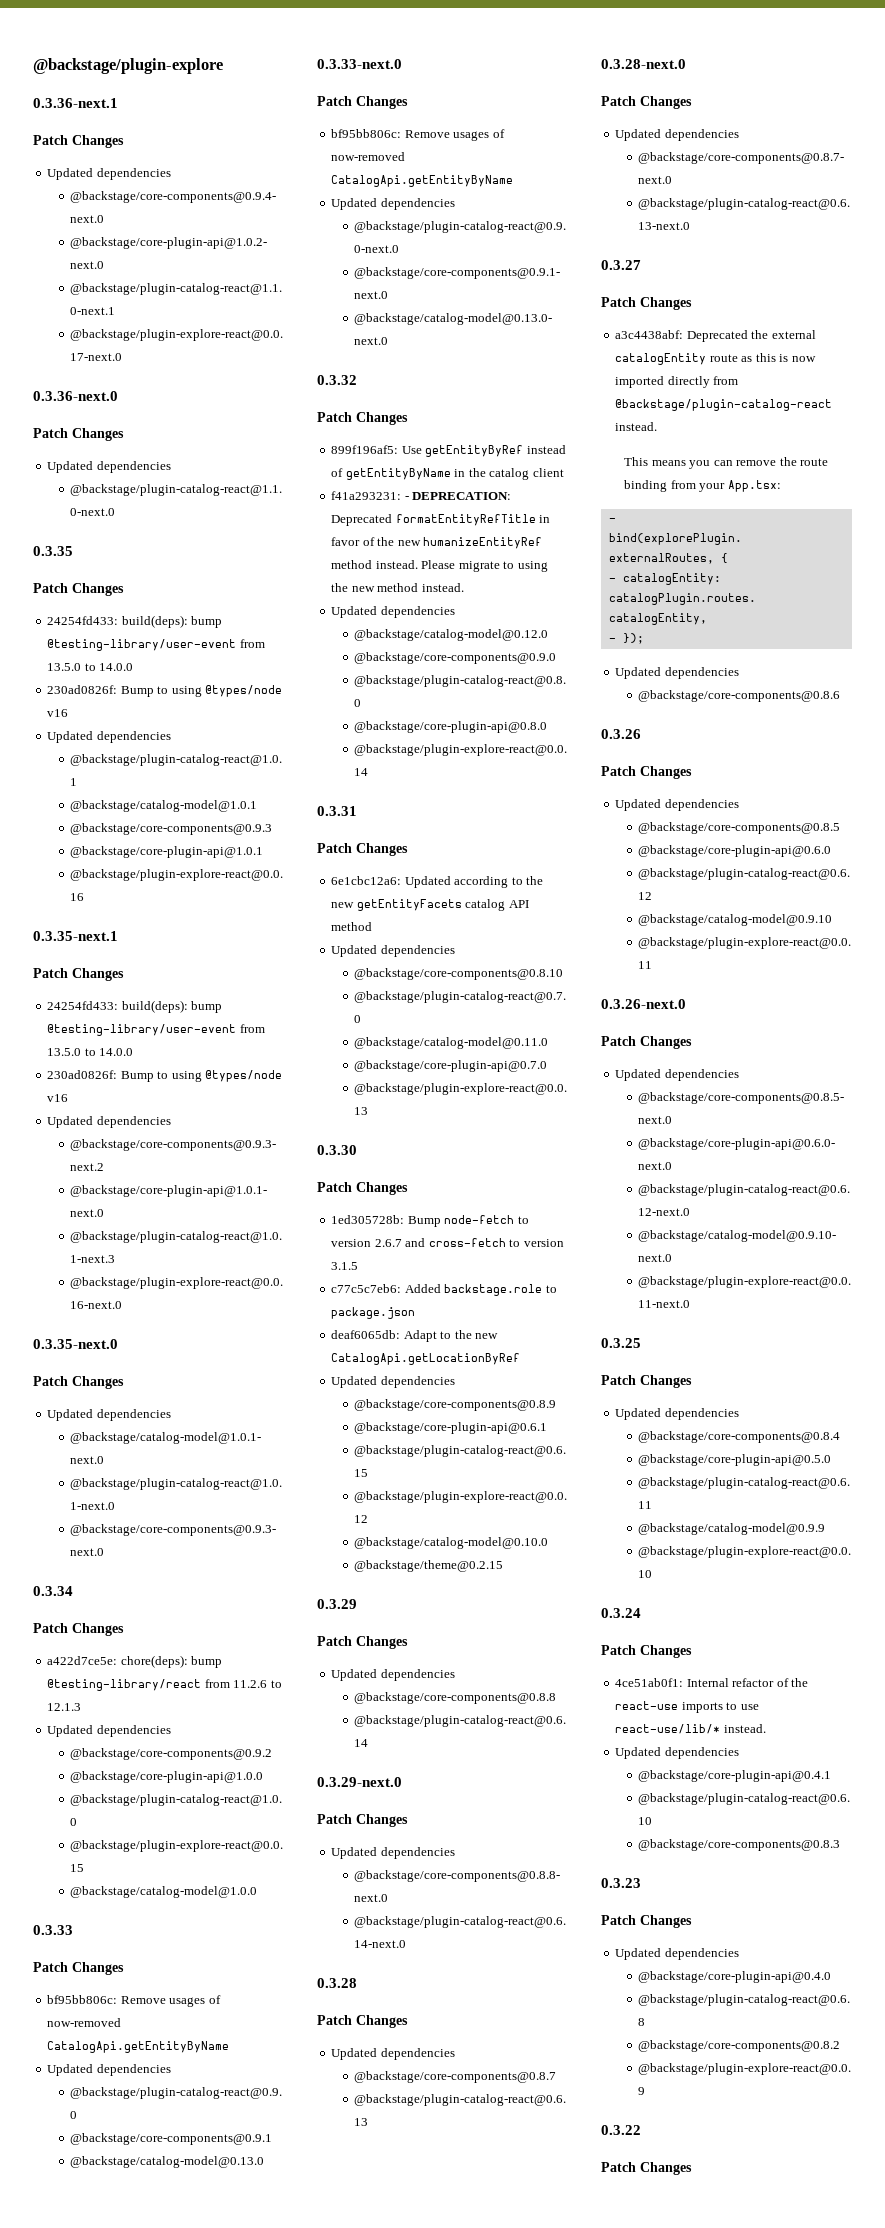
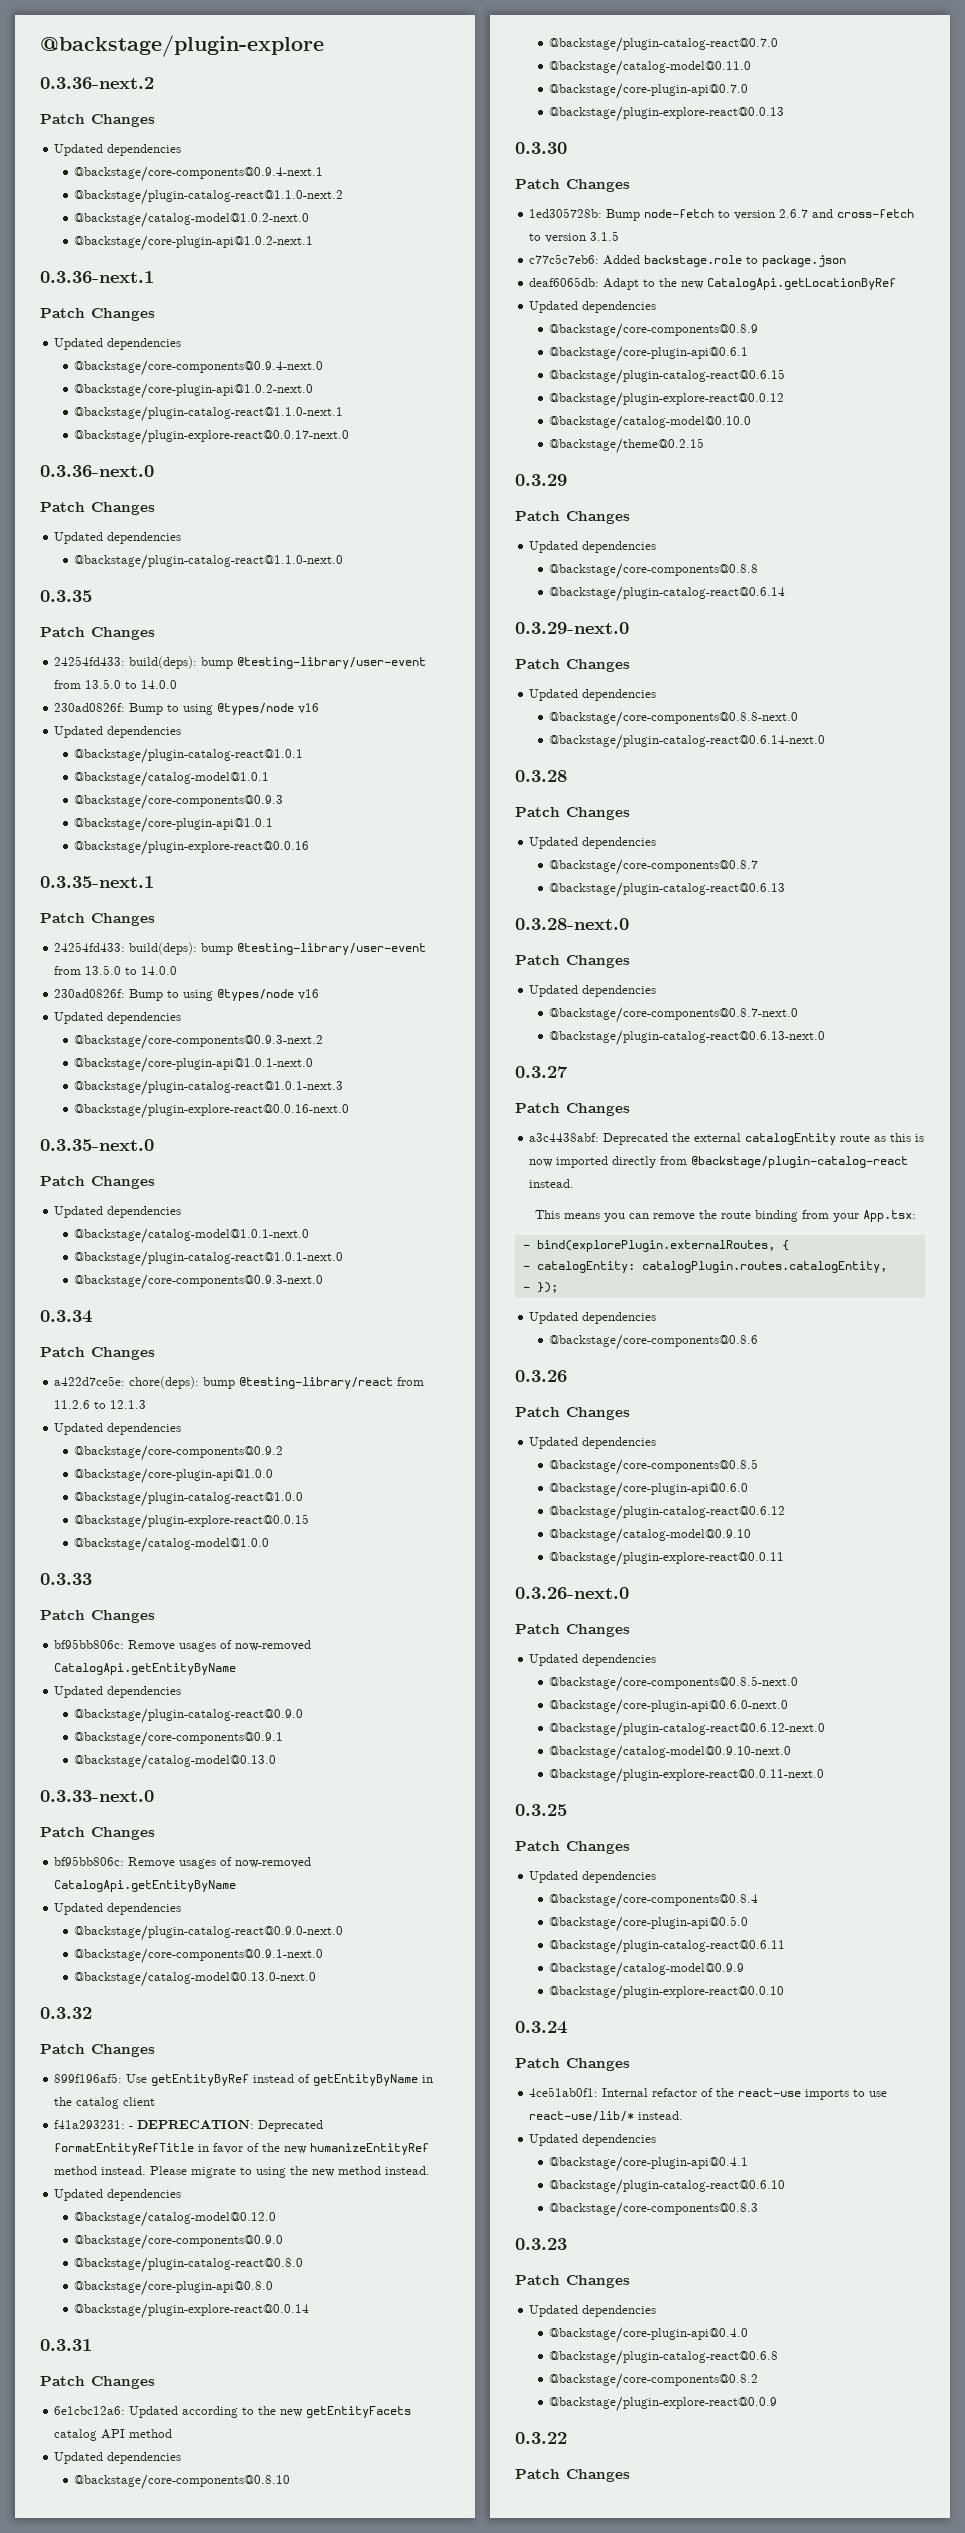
(223, 66) none -> [40,77,154,89] [40,114,155,127] [54,144,182,156] [74,166,324,182] [74,189,344,205] [74,212,310,228] [74,235,314,251] // 0.3.36-next.2 // Patch Changes // Updated dependencies // @backstage/core-components@0.9.4-next.1 // @backstage/plugin-catalog-react@1.1.0-next.2 // @backstage/catalog-model@1.0.2-next.0 // @backstage/core-plugin-api@1.0.2-next.1

